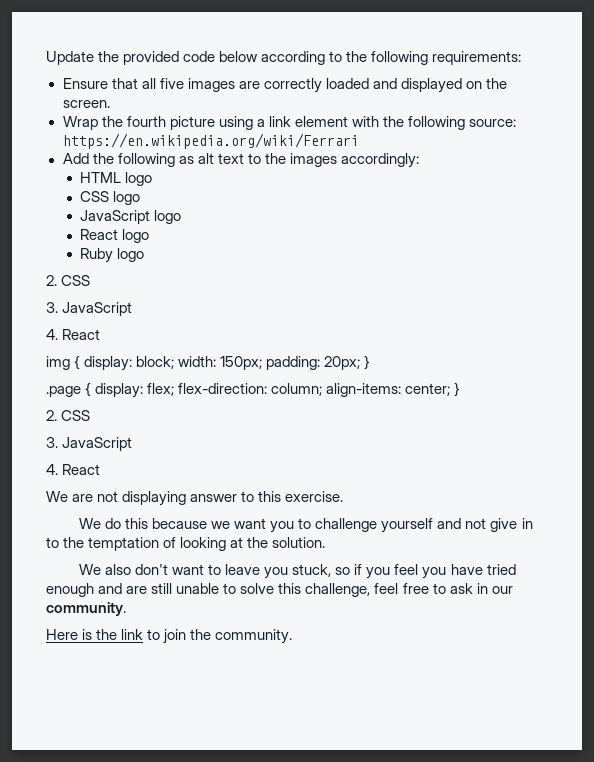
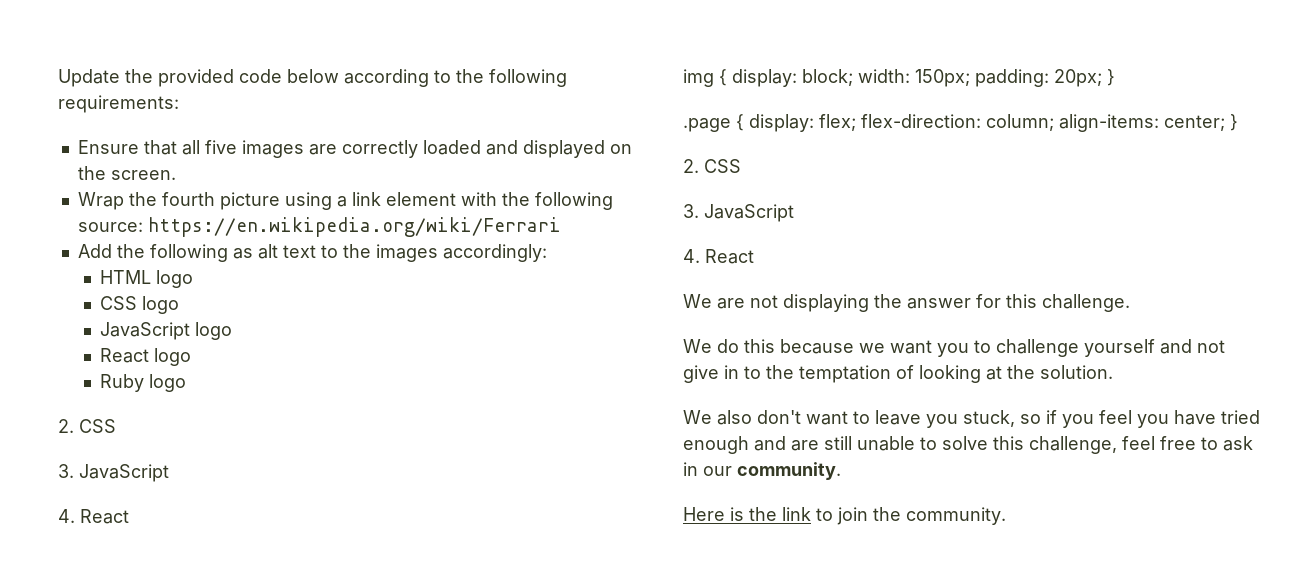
[190,491,344,502] answer to this exercise. -> [874,294,1130,312] the answer for this challenge.

